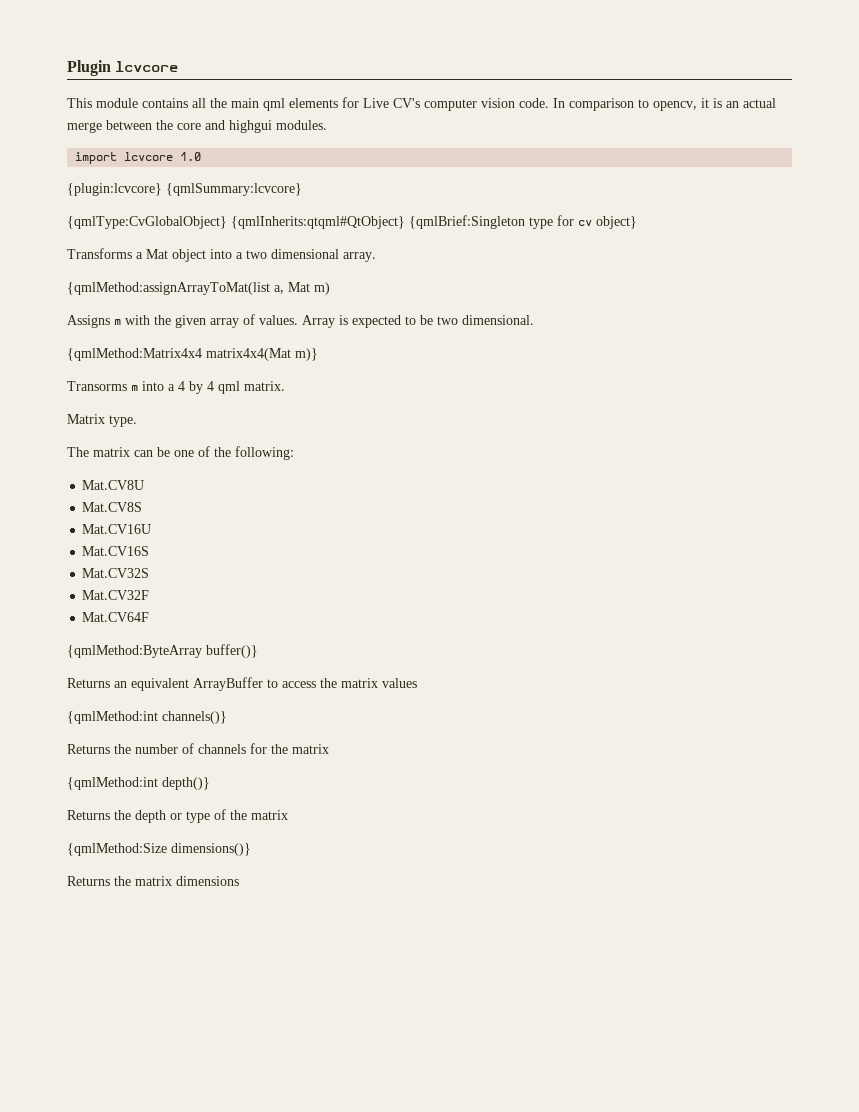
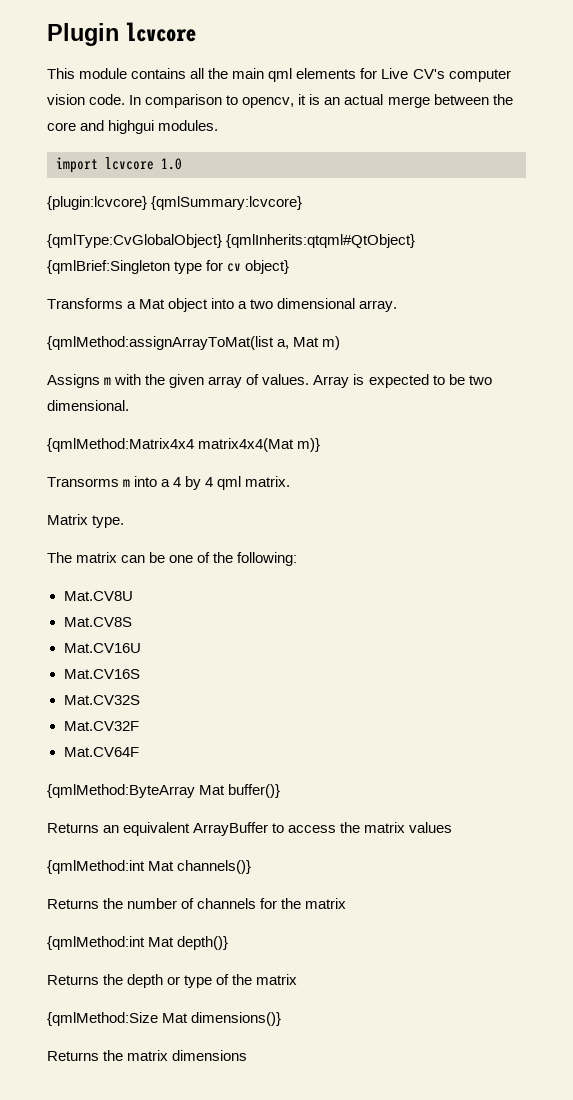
(202, 651) none -> [199,785,226,795] Mat
(158, 717) none -> [148,861,175,871] Mat
(158, 783) none -> [148,937,175,947] Mat
(167, 849) none -> [162,1013,189,1023] Mat

